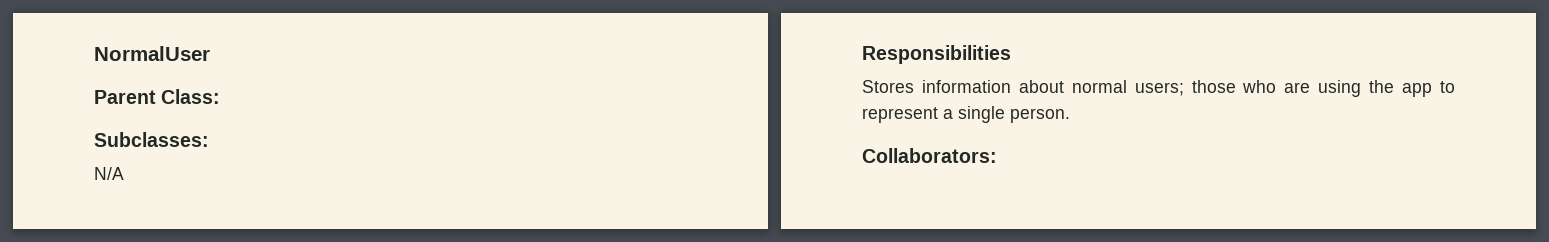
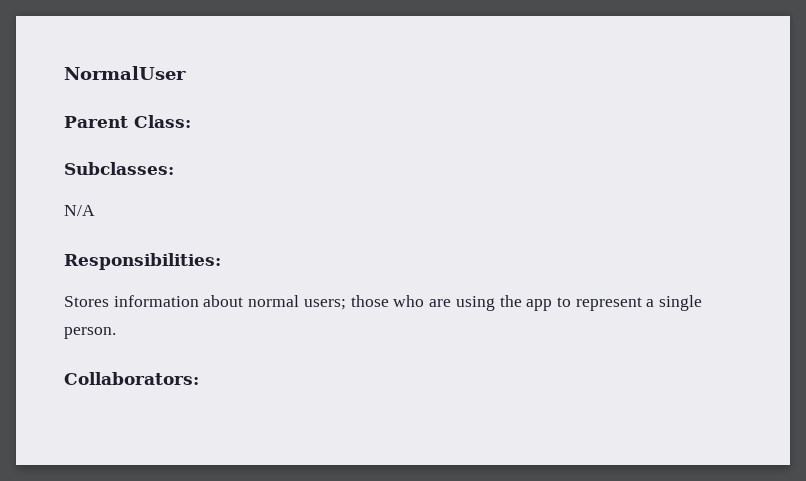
[862,45,1011,64] Responsibilities -> [64,253,221,270] Responsibilities:

